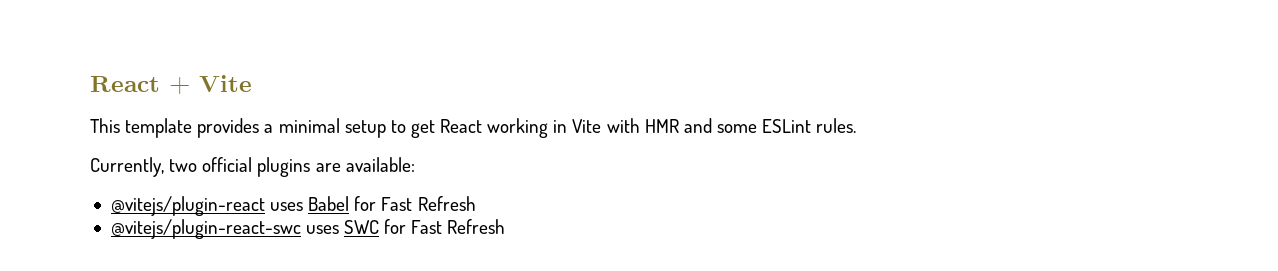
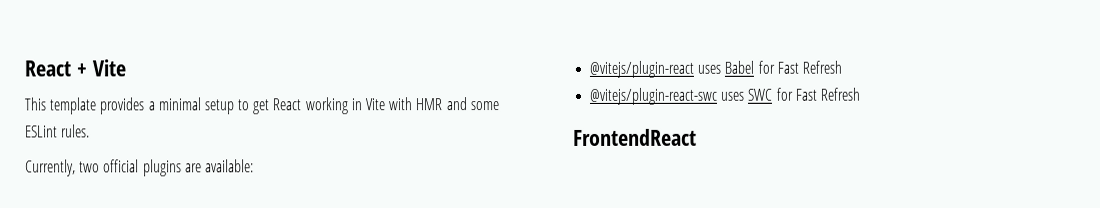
(506, 226) none -> [573,128,697,146] // FrontendReact

